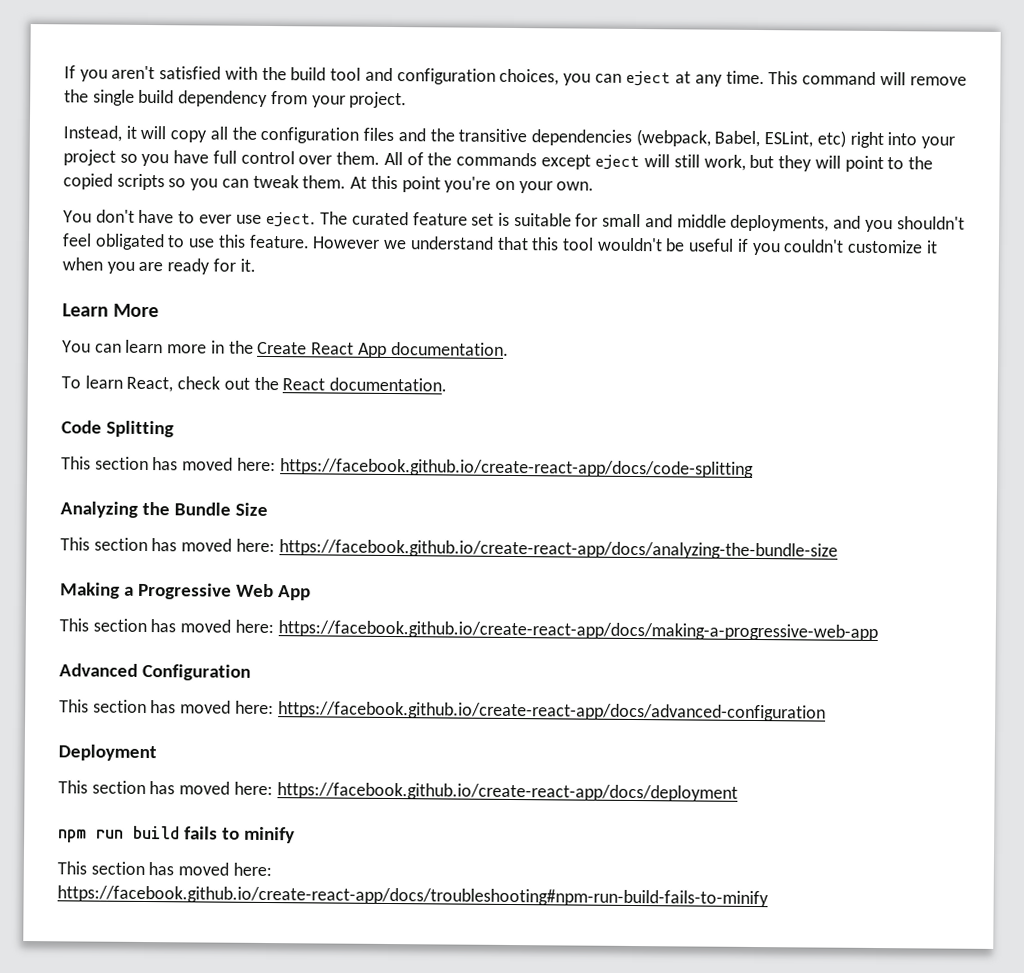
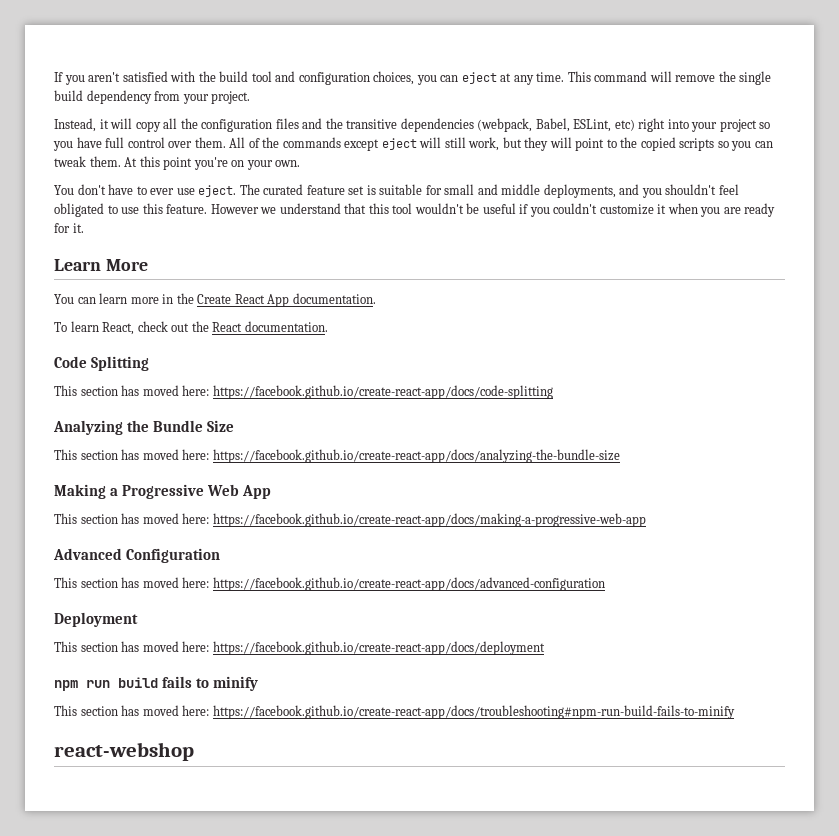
(769, 896) none -> [54,742,194,761] // react-webshop

